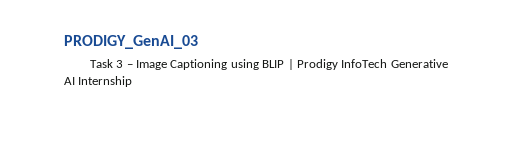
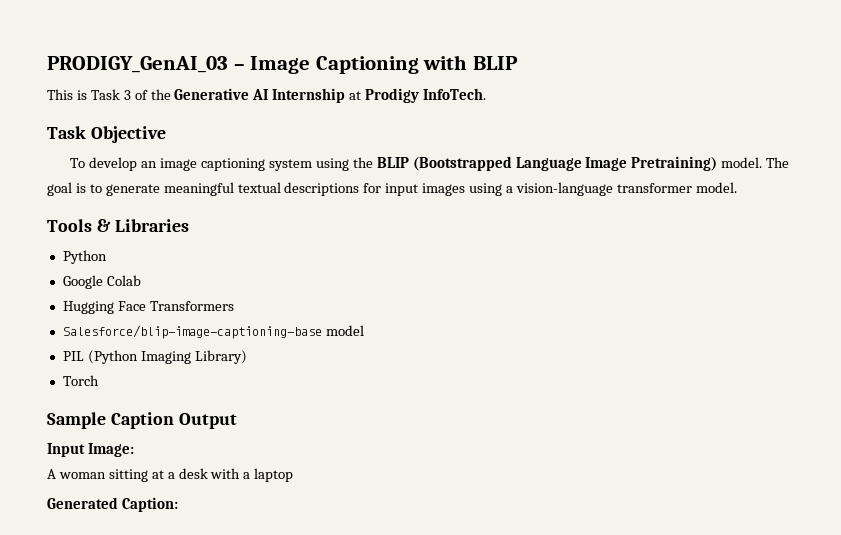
[89,59,124,68] // Task 3 -> (228, 64) none
[230,59,448,70] [64,76,133,87] using BLIP | Prodigy InfoTech Generative AI Internship -> [423,55,518,70] [47,88,487,103] [47,126,166,143] [70,156,790,171] [47,182,737,196] [47,219,189,232] [62,250,107,264] [62,275,141,289] [62,301,234,314] [62,325,364,339] [62,350,247,364] [62,375,99,386] [47,412,237,429] [47,443,134,457] [47,468,294,482] [47,497,178,512] with BLIP // This is Task 3 of the Generative AI Internship at Prodigy InfoTech. // Task Objective // To develop an image captioning system using the BLIP (Bootstrapped Language Image Pretraining) model. The goal is to generate meaningful textual descriptions for input images using a vision-language transformer model. // Tools & Libraries // Python // Google Colab // Hugging Face Transformers // Salesforce/blip-image-captioning-base model // PIL (Python Imaging Library) // Torch // Sample Caption Output // Input Image: // A woman sitting at a desk with a laptop // Generated Caption:

